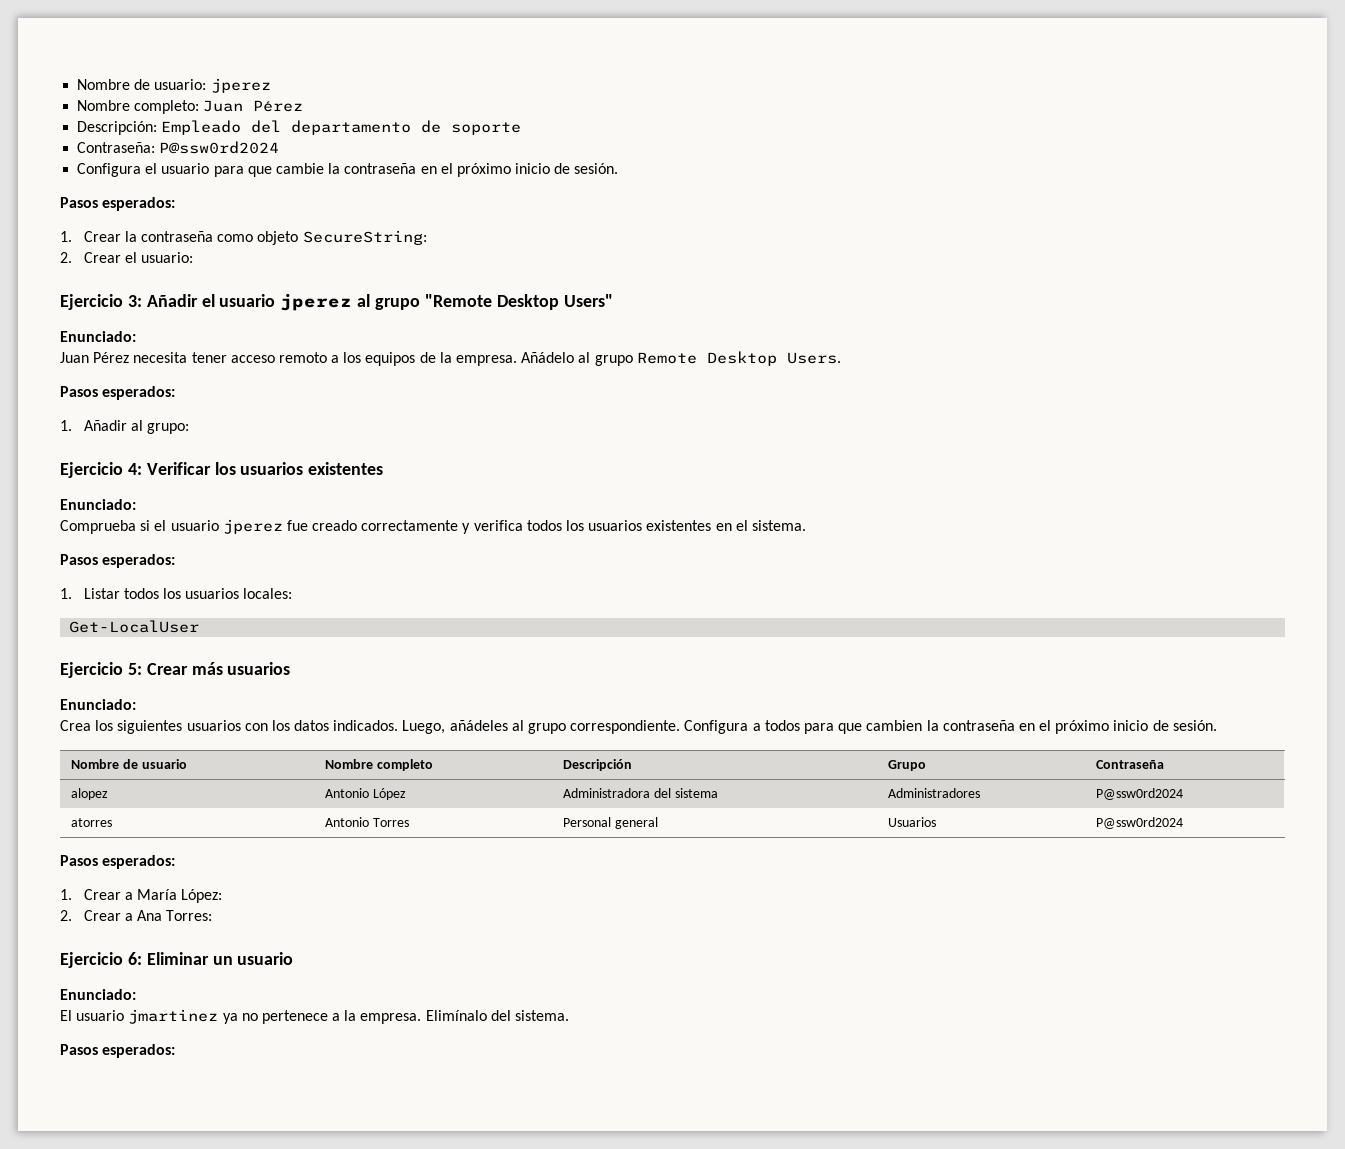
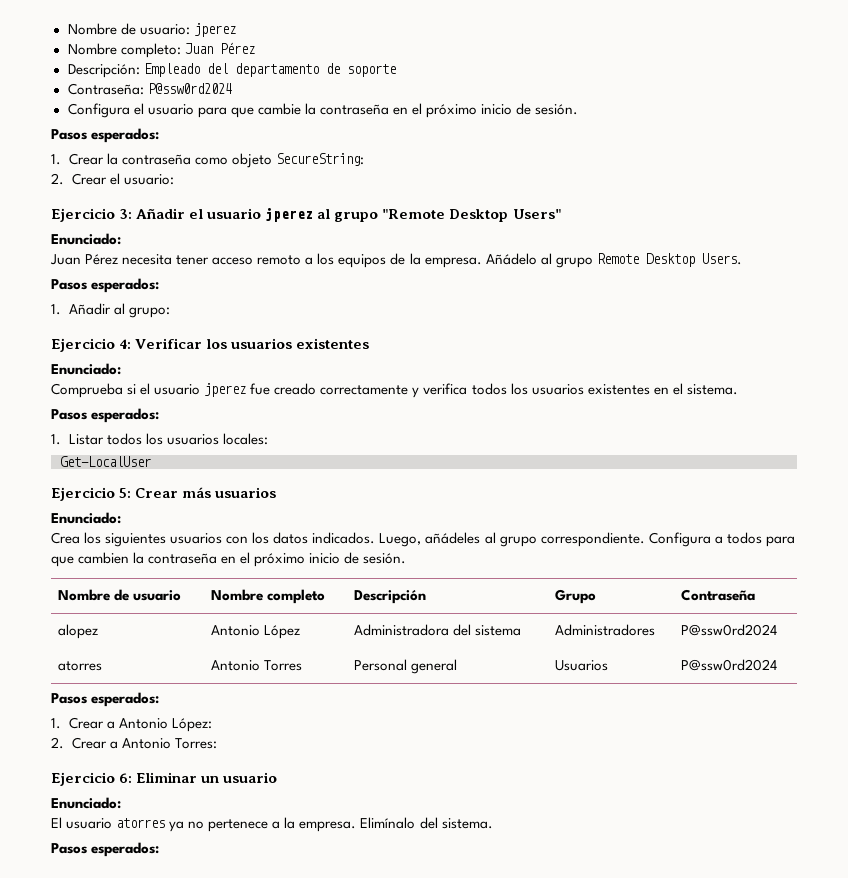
[137,889,178,900] María -> [118,718,168,729] Antonio
[137,910,163,921] Ana -> [121,738,171,749] Antonio
[128,1009,219,1024] jmartinez -> [116,818,166,828] atorres

